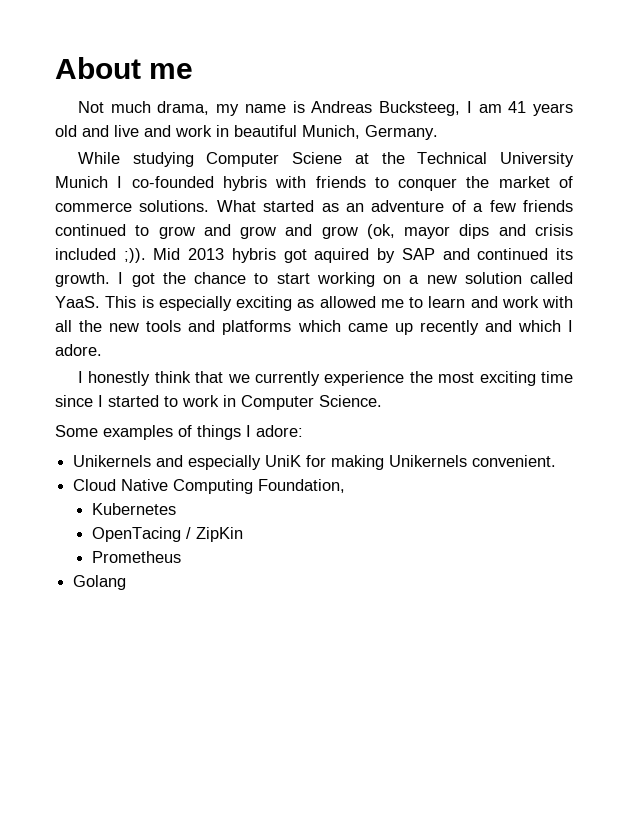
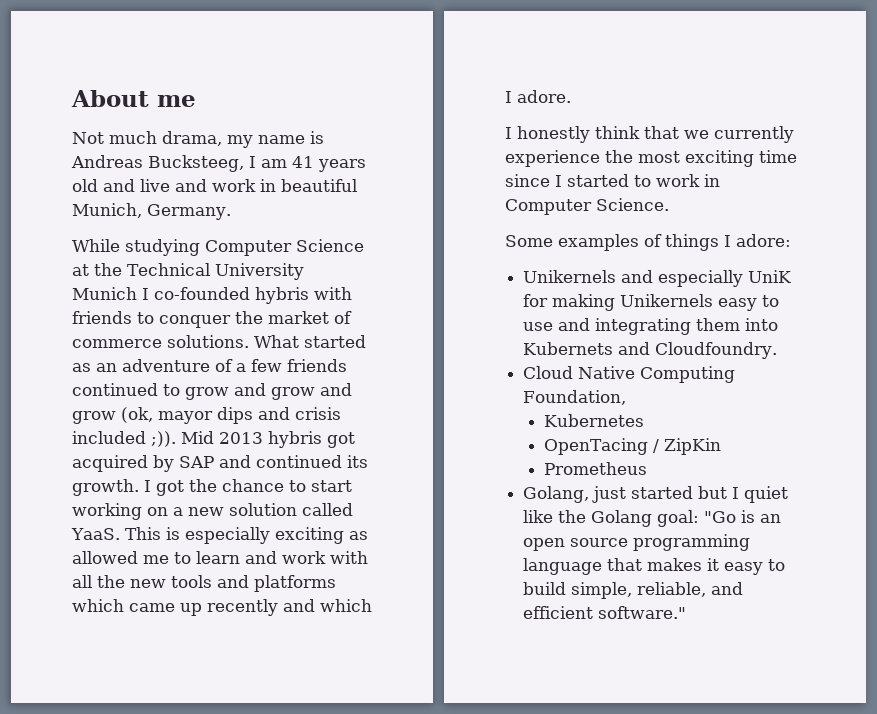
[292,152,343,164] Sciene -> [296,239,364,252] Science
[314,248,370,263] aquired -> [72,455,148,472] acquired
[472,455,557,467] convenient. -> [718,295,780,311] [523,318,779,335] [523,342,778,359] easy to use and integrating them into Kubernets and Cloudfoundry.
[73,575,127,590] Golang -> [523,486,789,503] [523,510,782,527] [523,534,751,551] [523,558,786,575] [523,582,744,599] [523,606,687,619] Golang, just started but I quiet like the Golang goal: "Go is an open source programming language that makes it easy to build simple, reliable, and efficient software."

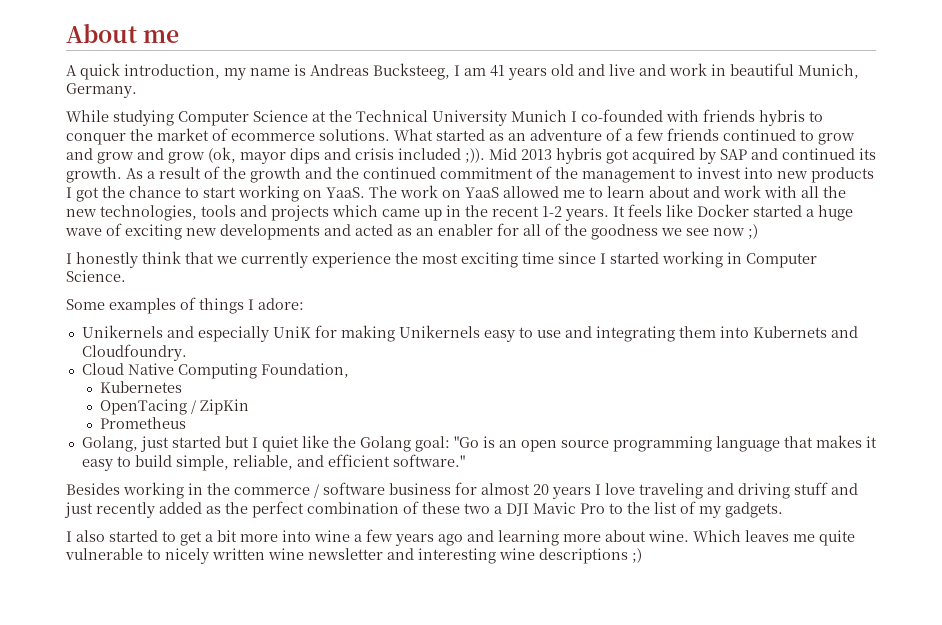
[72,131,222,146] Not much drama, -> [66,63,220,80] A quick introduction,
[255,287,309,304] hybris -> (663, 115) none
(132, 317) none -> [759,110,805,126] hybris
[72,339,162,348] commerce -> [231,133,315,141] ecommerce
(139, 487) none -> [126,166,874,183] As a result of the growth and the continued commitment of the management to invest into new products
[173,503,353,516] [71,527,368,544] a new solution called YaaS. This is especially exciting as -> [326,185,499,198] YaaS. The work on YaaS
(240, 557) none -> [649,186,690,198] about
(166, 583) none -> [100,205,197,221] technologies,
[254,575,336,592] platforms -> [271,205,329,221] projects
[207,599,372,616] [505,90,571,103] recently and which I adore. -> [446,204,853,221] [65,223,758,240] in the recent 1-2 years. It feels like Docker started a huge wave of exciting new developments and acted as an enabler for all of the goodness we see now ;)
[634,174,700,187] to work -> [662,251,723,268] working
(687, 612) none -> [66,482,858,499] [64,501,783,518] [66,529,855,546] [65,548,642,564] // Besides working in the commerce / software business for almost 20 years I love traveling and driving stuff and just recently added as the perfect combination of these two a DJI Mavic Pro to the list of my gadgets. // I also started to get a bit more into wine a few years ago and learning more about wine. Which leaves me quite vulnerable to nicely written wine newsletter and interesting wine descriptions ;)

